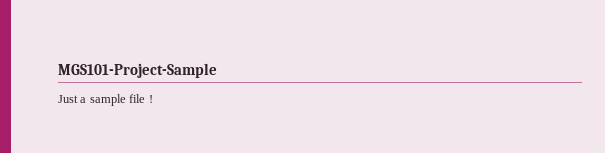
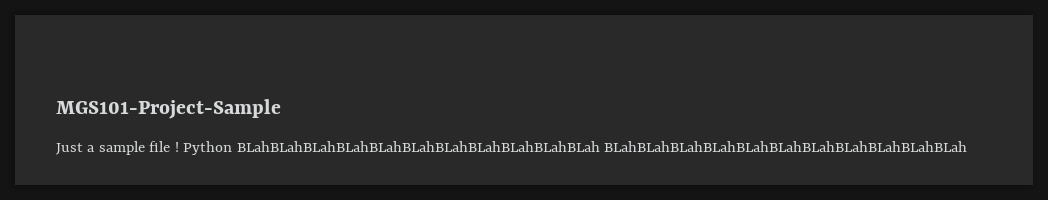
(153, 99) none -> [183,141,968,155] Python BLahBLahBLahBLahBLahBLahBLahBLahBLahBLahBLah BLahBLahBLahBLahBLahBLahBLahBLahBLahBLahBLah

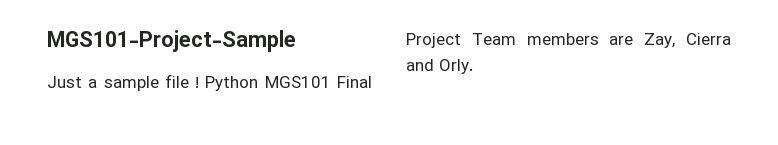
[236,141,968,152] BLahBLahBLahBLahBLahBLahBLahBLahBLahBLahBLah BLahBLahBLahBLahBLahBLahBLahBLahBLahBLahBLah -> [264,76,372,88] [406,33,731,48] [406,59,473,74] MGS101 Final Project Team members are Zay, Cierra and Orly.

